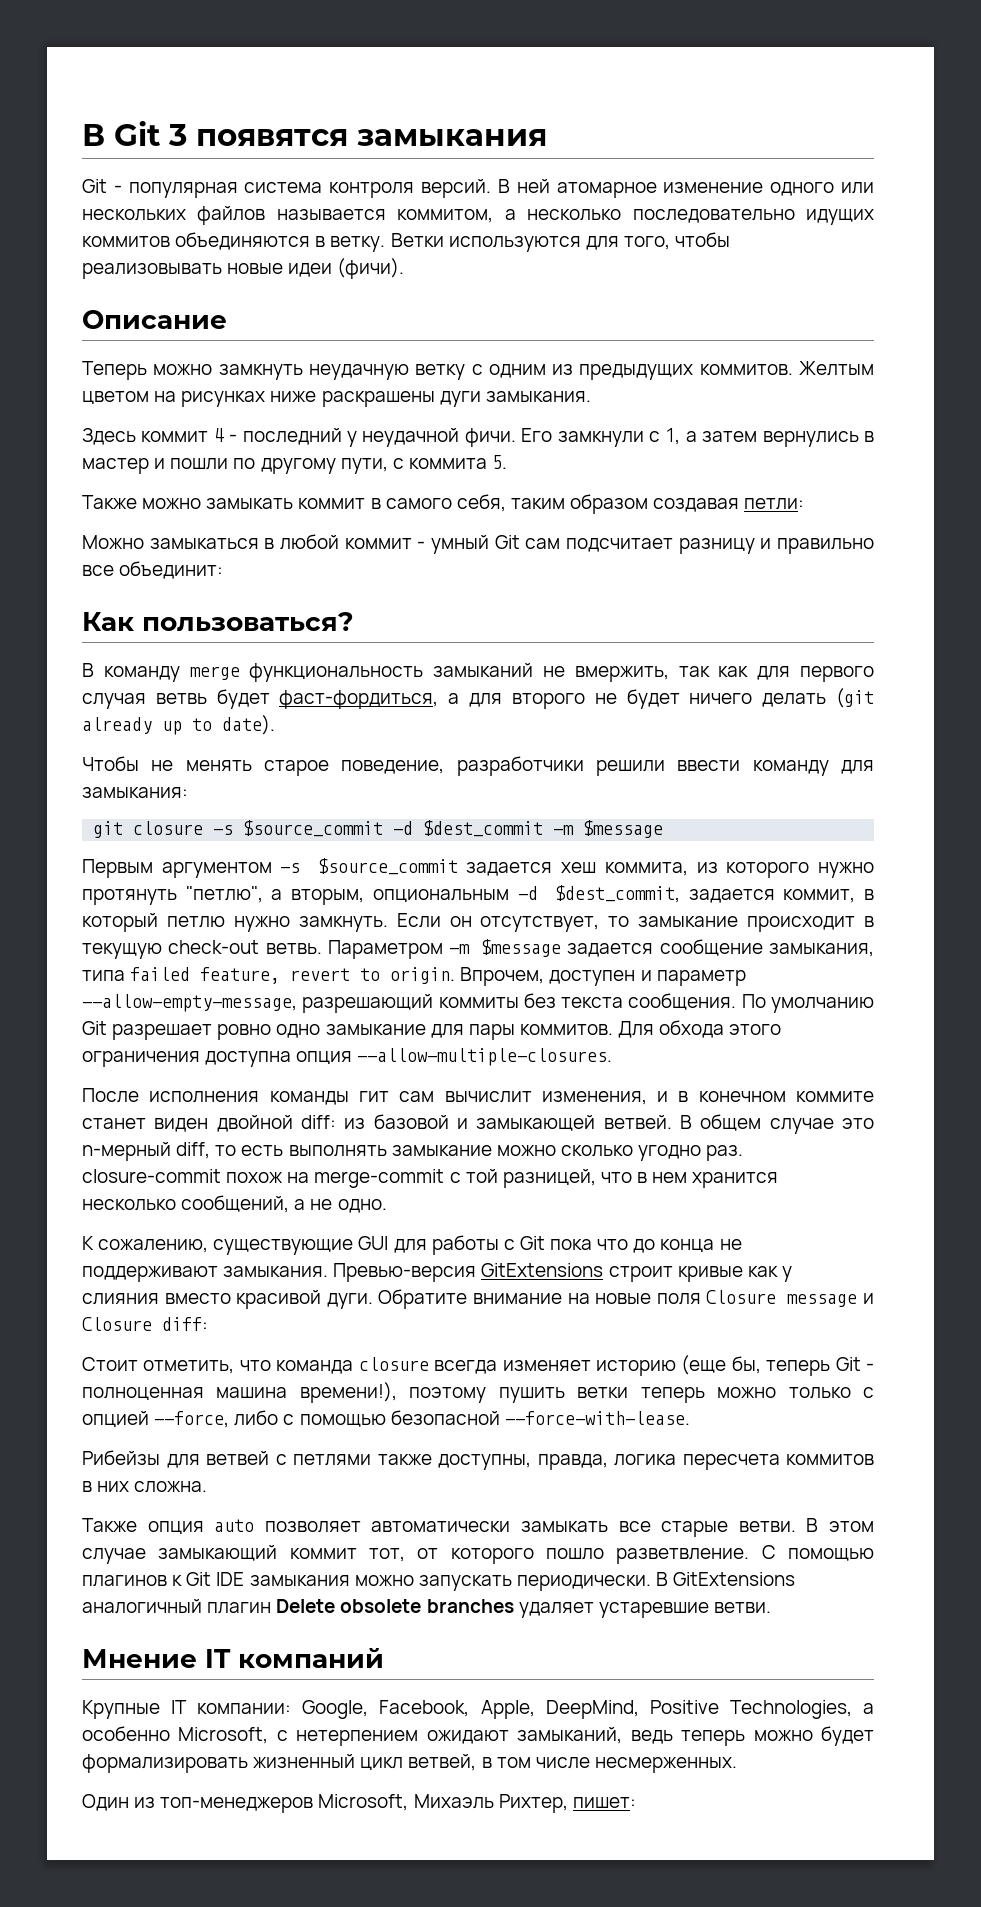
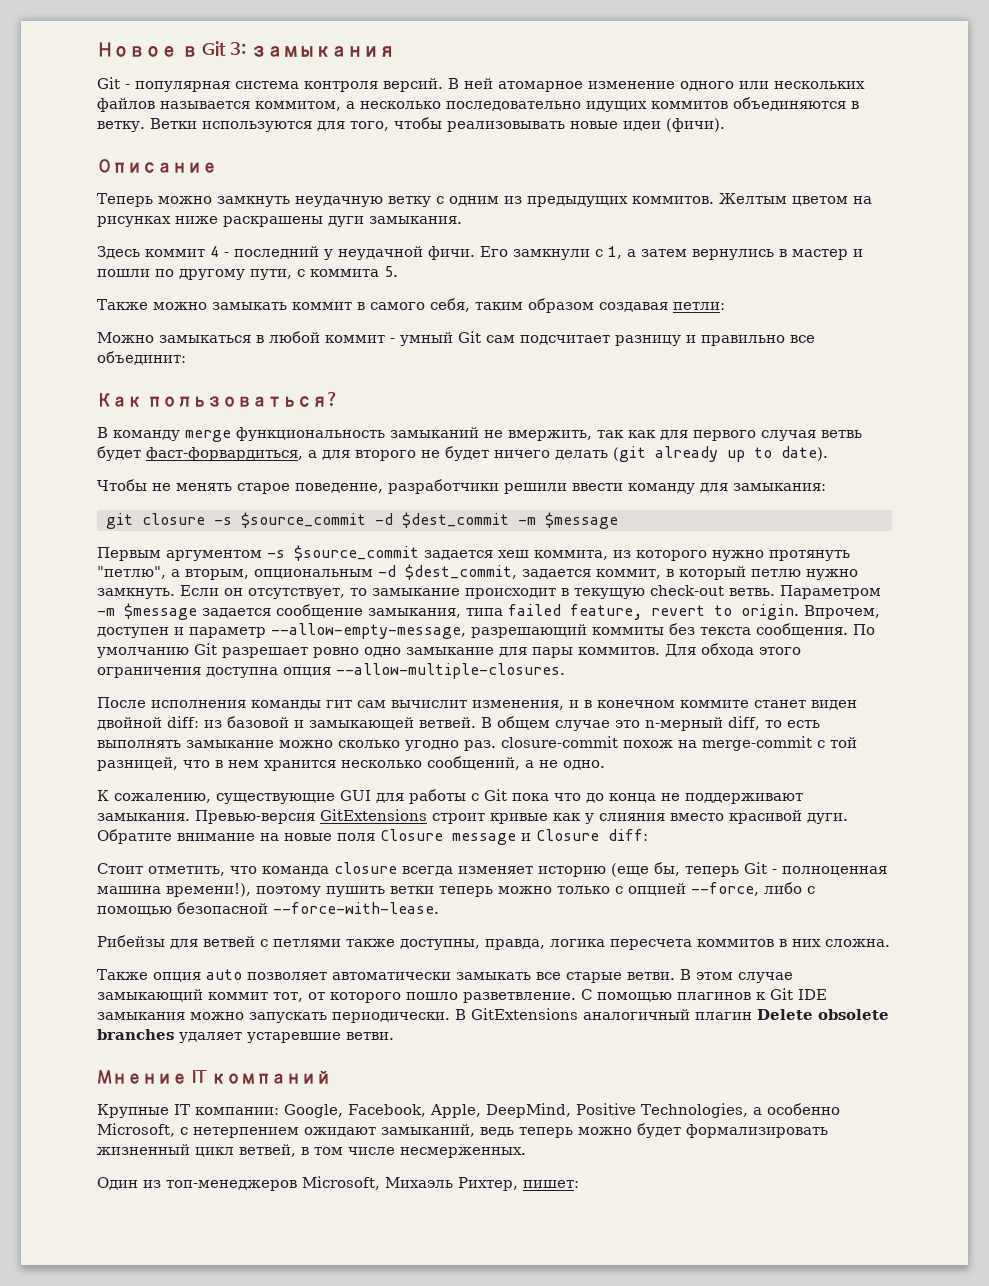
[82,121,348,146] В Git 3 появятся -> [97,41,247,57] Новое в Git 3:
[279,690,439,709] фаст-фордиться, -> [146,447,303,461] фаст-форвардиться,

